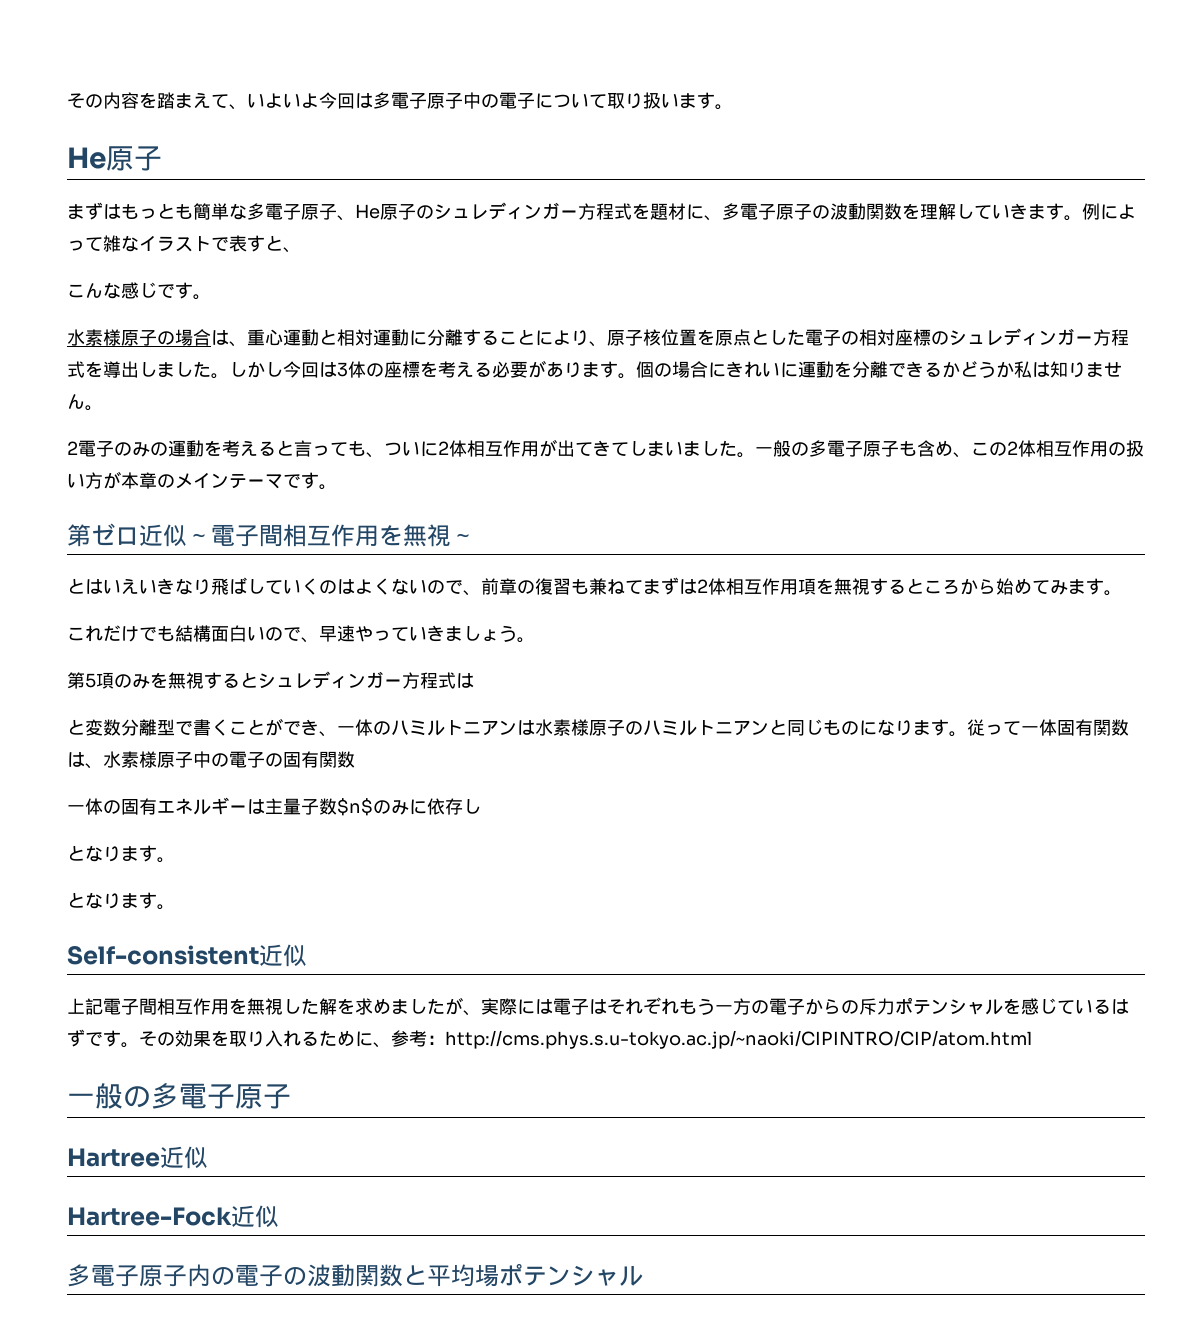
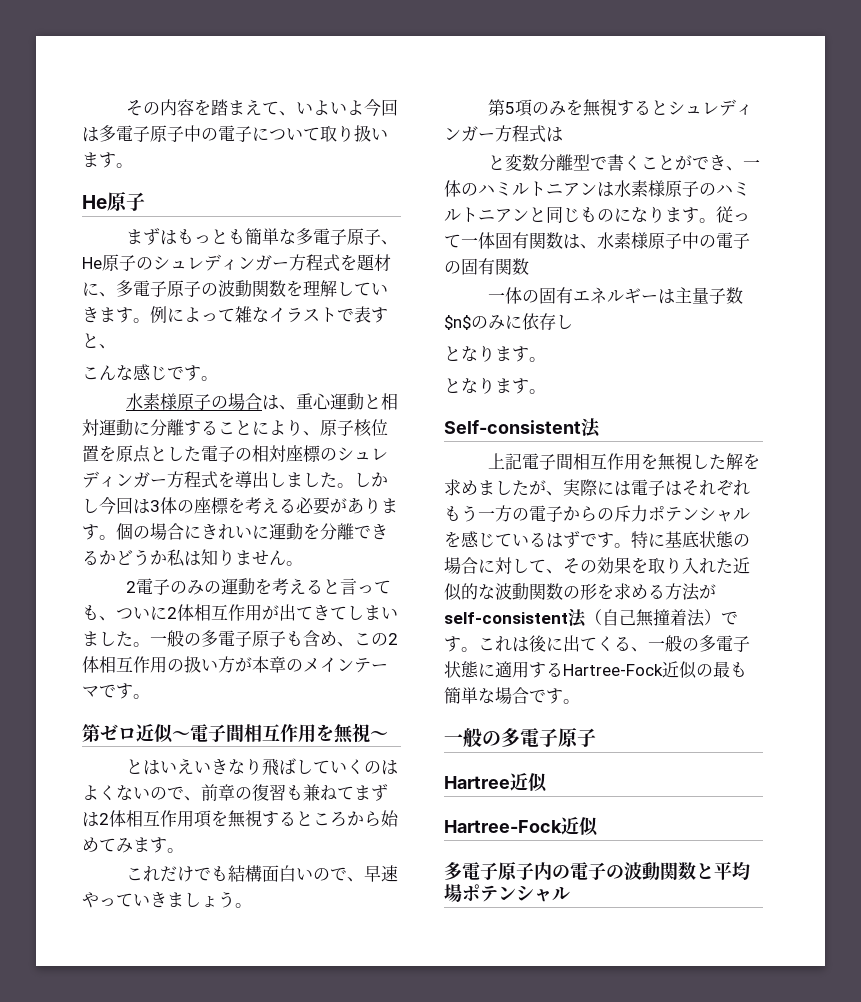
[259,944,307,967] 近似 -> [581,418,601,438] 法
(139, 1045) none -> [631,531,750,549] [444,557,563,574] 特に基底状態の場合に対して、
[301,1030,1032,1049] るために、参考：http://cms.phys.s.u-tokyo.ac.jp/~naoki/CIPINTRO/CIP/atom.html -> [716,557,750,574] [444,583,716,601] [444,609,738,628] [444,635,750,652] [444,661,747,679] [444,687,580,704] た近似的な波動関数の形を求める方法がself-consistent法（自己無撞着法）です。これは後に出てくる、一般の多電子状態に適用するHartree-Fock近似の最も簡単な場合です。

